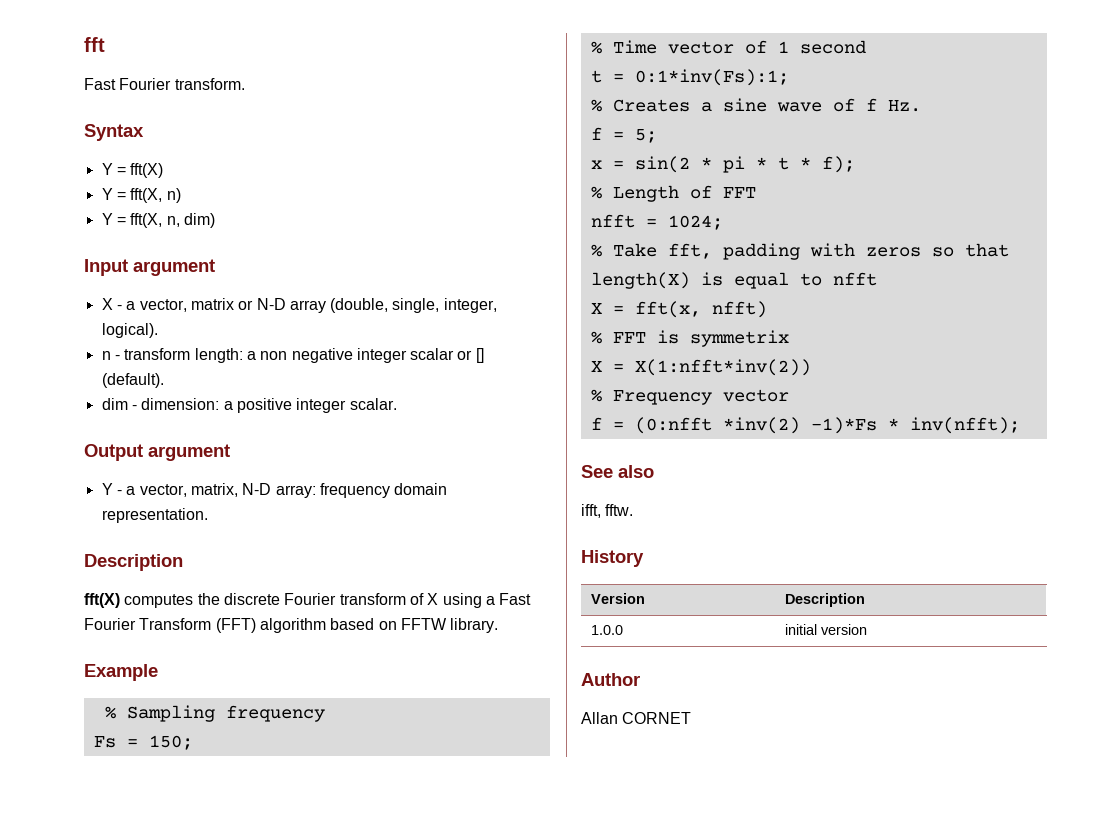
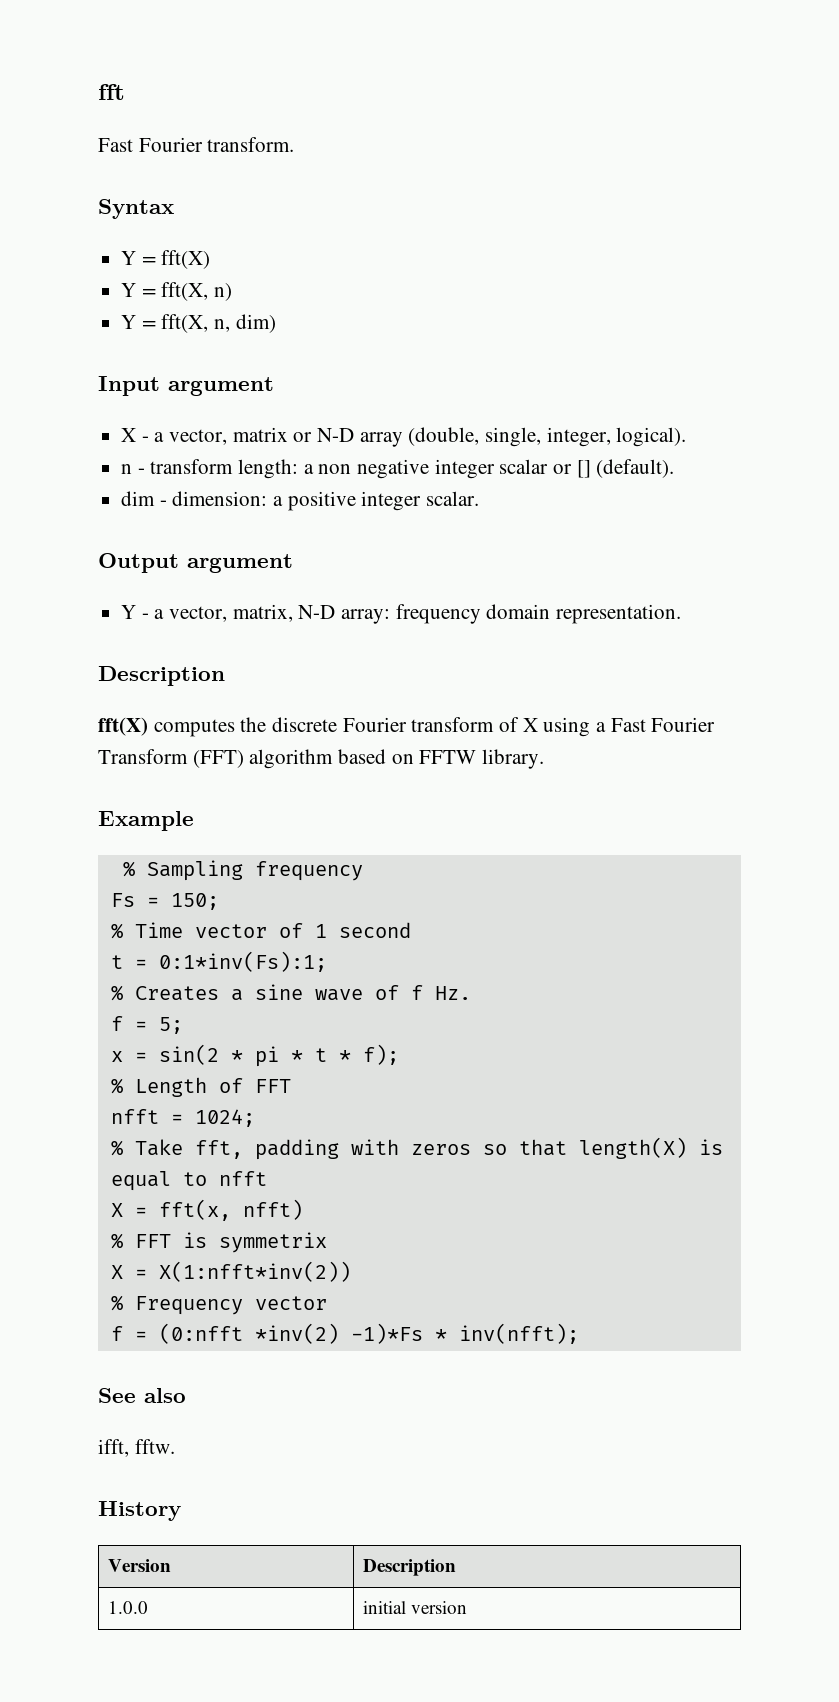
[581,673,640,686] [581,712,692,724] // Author // Allan CORNET -> (467, 1607) none

